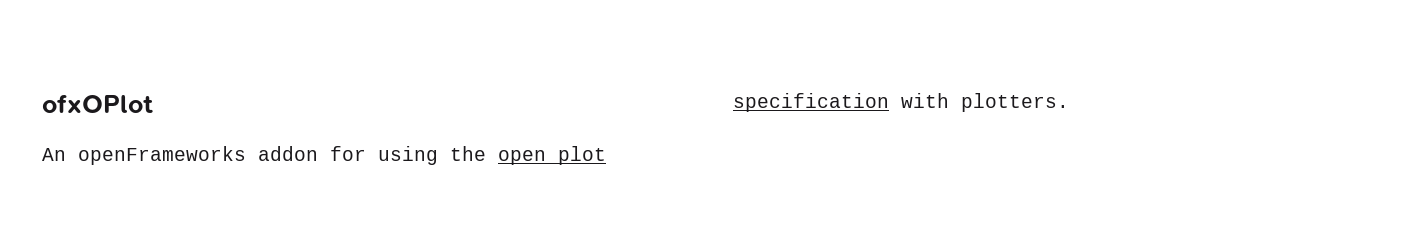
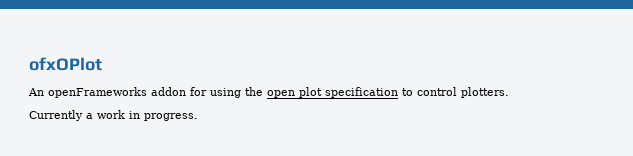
[901,93,949,108] with -> [402,87,457,96] to control
(1069, 102) none -> [29,110,198,121] // Currently a work in progress.

